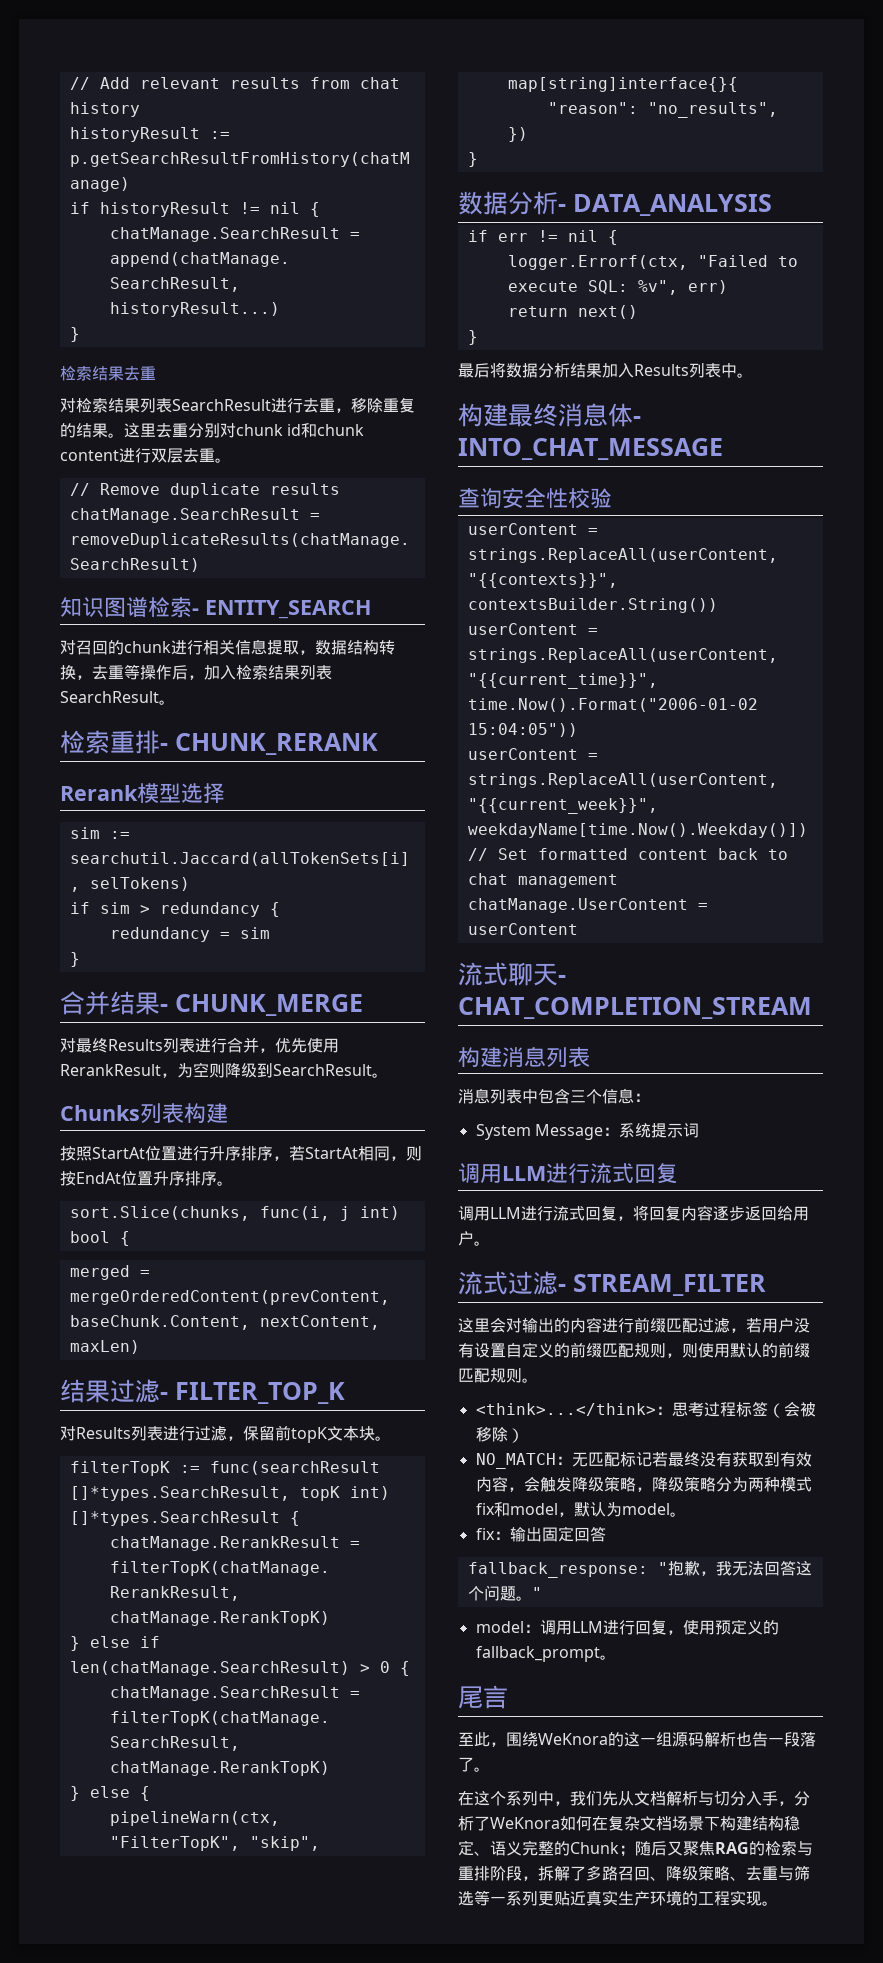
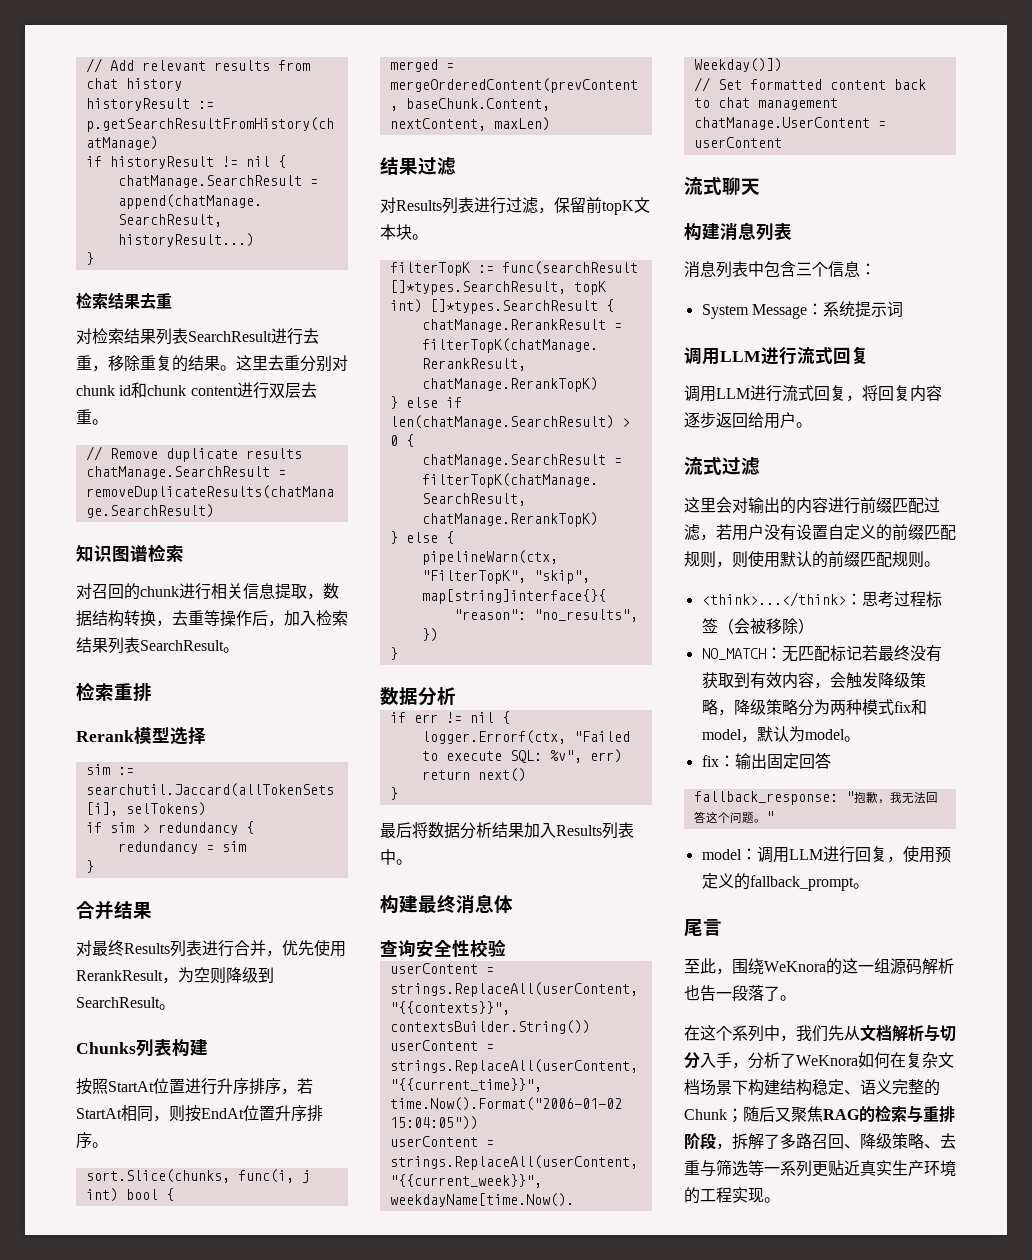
[192,600,371,619] - ENTITY_SEARCH -> (184, 553) none
[160,733,378,755] - CHUNK_RERANK -> (152, 692) none
[160,994,363,1016] - CHUNK_MERGE -> (152, 910) none
[160,1382,345,1404] - FILTER_TOP_K -> (456, 166) none
[558,194,772,216] - DATA_ANALYSIS -> (456, 696) none
[633,415,641,424] [458,438,723,460] - INTO_CHAT_MESSAGE -> (513, 904) none
[558,974,566,983] [458,997,812,1019] - CHAT_COMPLETION_STREAM -> (760, 186) none
[558,1274,766,1296] - STREAM_FILTER -> (760, 466) none

